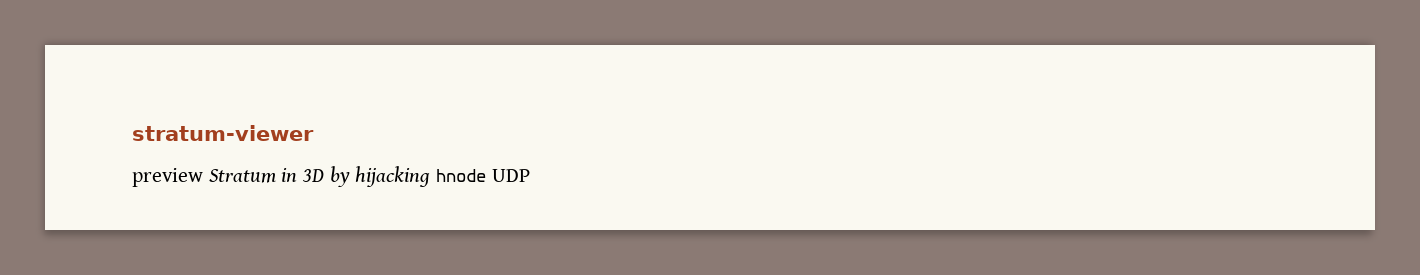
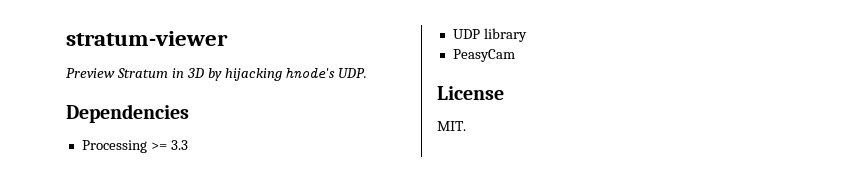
[132,168,203,187] preview -> [66,68,115,78] Preview
[436,169,530,182] hnode UDP -> [285,68,368,78] [66,104,189,123] [81,140,188,153] [452,28,527,42] [452,49,515,62] [437,86,504,100] [437,121,466,131] hnode's UDP. // Dependencies // Processing >= 3.3 // UDP library // PeasyCam // License // MIT.

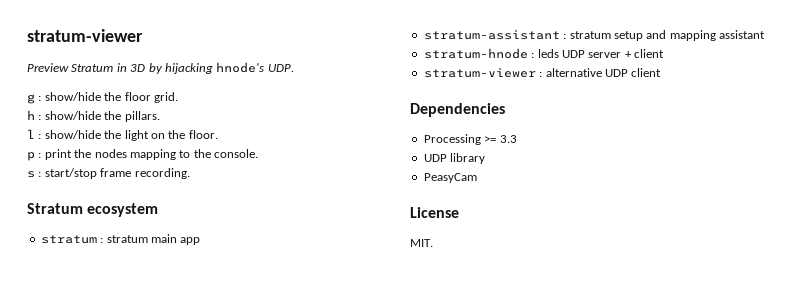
(368, 73) none -> [27,92,178,104] [27,110,160,122] [27,129,218,141] [27,149,258,161] [27,168,190,179] [27,203,159,217] [40,234,201,245] [423,30,765,41] [423,48,664,59] [423,68,662,78] // g : show/hide the floor grid. // h : show/hide the pillars. // l : show/hide the light on the floor. // p : print the nodes mapping to the console. // s : start/stop frame recording. // Stratum ecosystem // stratum : stratum main app // stratum-assistant : stratum setup and mapping assistant // stratum-hnode : leds UDP server + client // stratum-viewer : alternative UDP client

